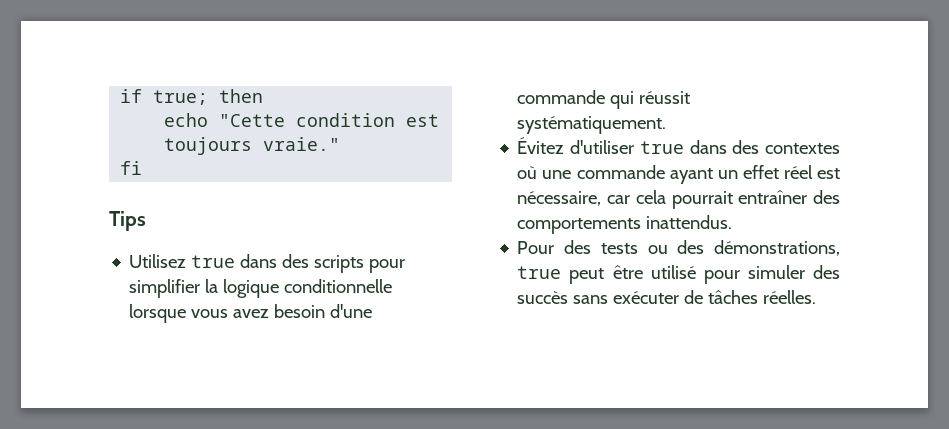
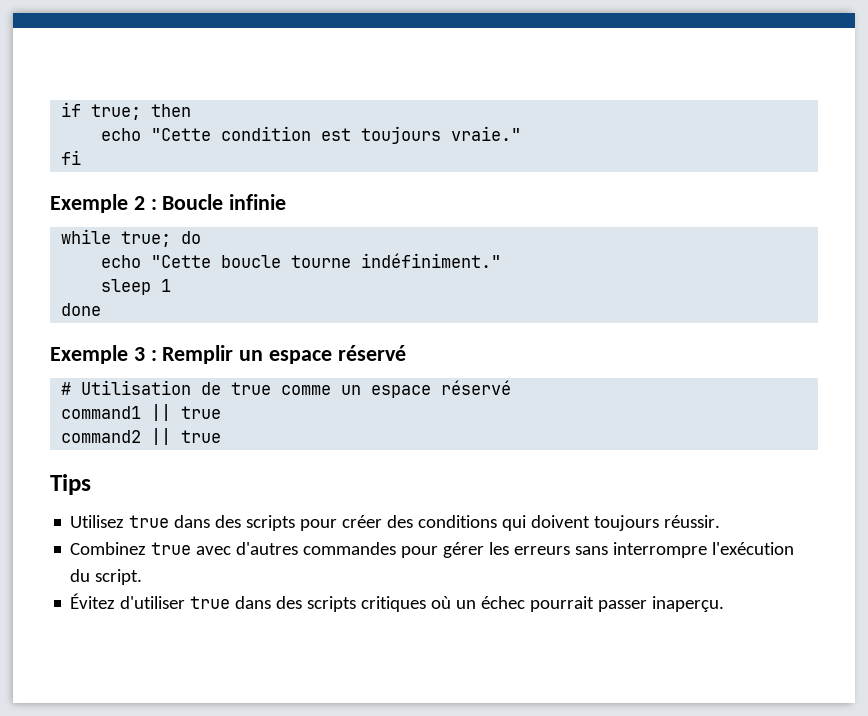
(143, 168) none -> [50,194,287,213] [61,229,202,247] [101,253,502,268] [101,279,172,295] [61,303,102,316] [50,345,406,364] [61,380,512,398] [61,404,222,421] [61,428,222,445] // Exemple 2 : Boucle infinie // while true; do // echo "Cette boucle tourne indéfiniment." // sleep 1 // done // Exemple 3 : Remplir un espace réservé // # Utilisation de true comme un espace réservé // command1 || true // command2 || true
[129,279,393,298] [129,304,373,323] [517,90,691,109] [517,116,667,134] simplifier la logique conditionnelle lorsque vous avez besoin d'une commande qui réussit systématiquement. -> [342,515,721,531] [70,542,795,558] [70,569,143,585] créer des conditions qui doivent toujours réussir. // Combinez true avec d'autres commandes pour gérer les erreurs sans interrompre l'exécution du script.
[765,143,840,154] [517,165,840,184] [517,190,840,209] [517,215,733,234] [517,240,840,256] [517,265,840,284] [517,290,817,304] contextes où une commande ayant un effet réel est nécessaire, car cela pourrait entraîner des comportements inattendus. // Pour des tests ou des démonstrations, true peut être utilisé pour simuler des succès sans exécuter de tâches réelles. -> [307,596,725,612] scripts critiques où un échec pourrait passer inaperçu.

